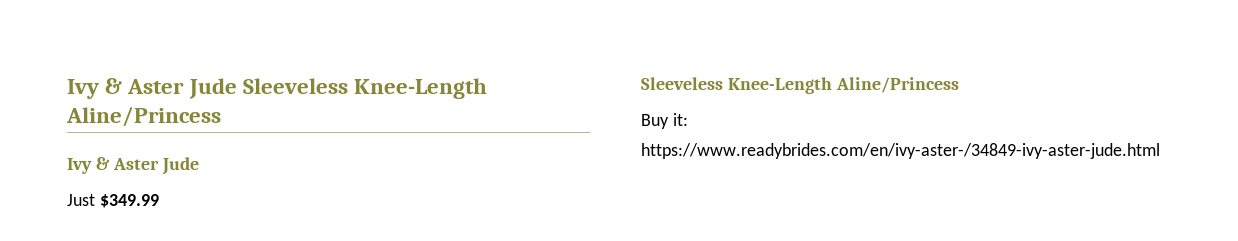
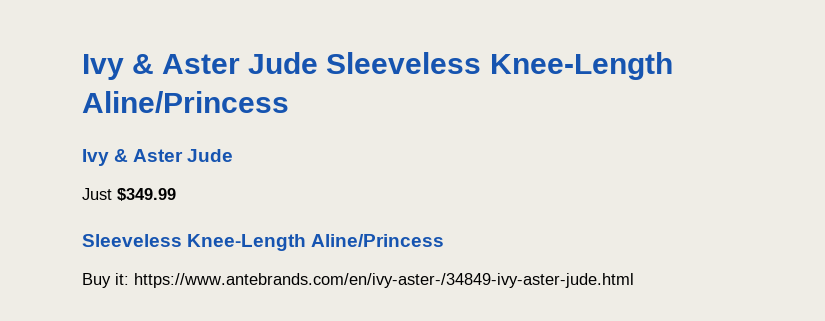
[641,143,1160,159] https://www.readybrides.com/en/ivy-aster-/34849-ivy-aster-jude.html -> [134,273,634,288] https://www.antebrands.com/en/ivy-aster-/34849-ivy-aster-jude.html

